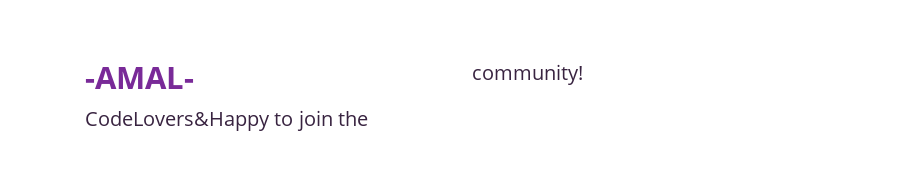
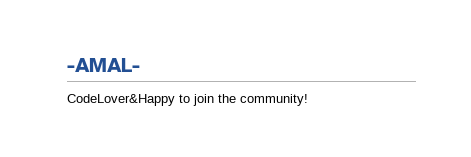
[85,111,270,131] CodeLovers&Happy -> [67,94,175,106] CodeLover&Happy

